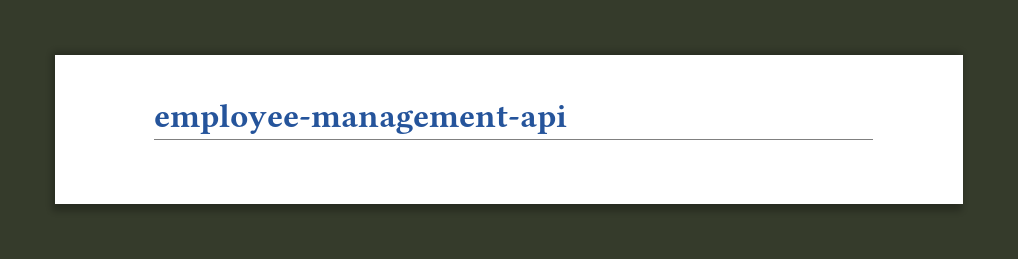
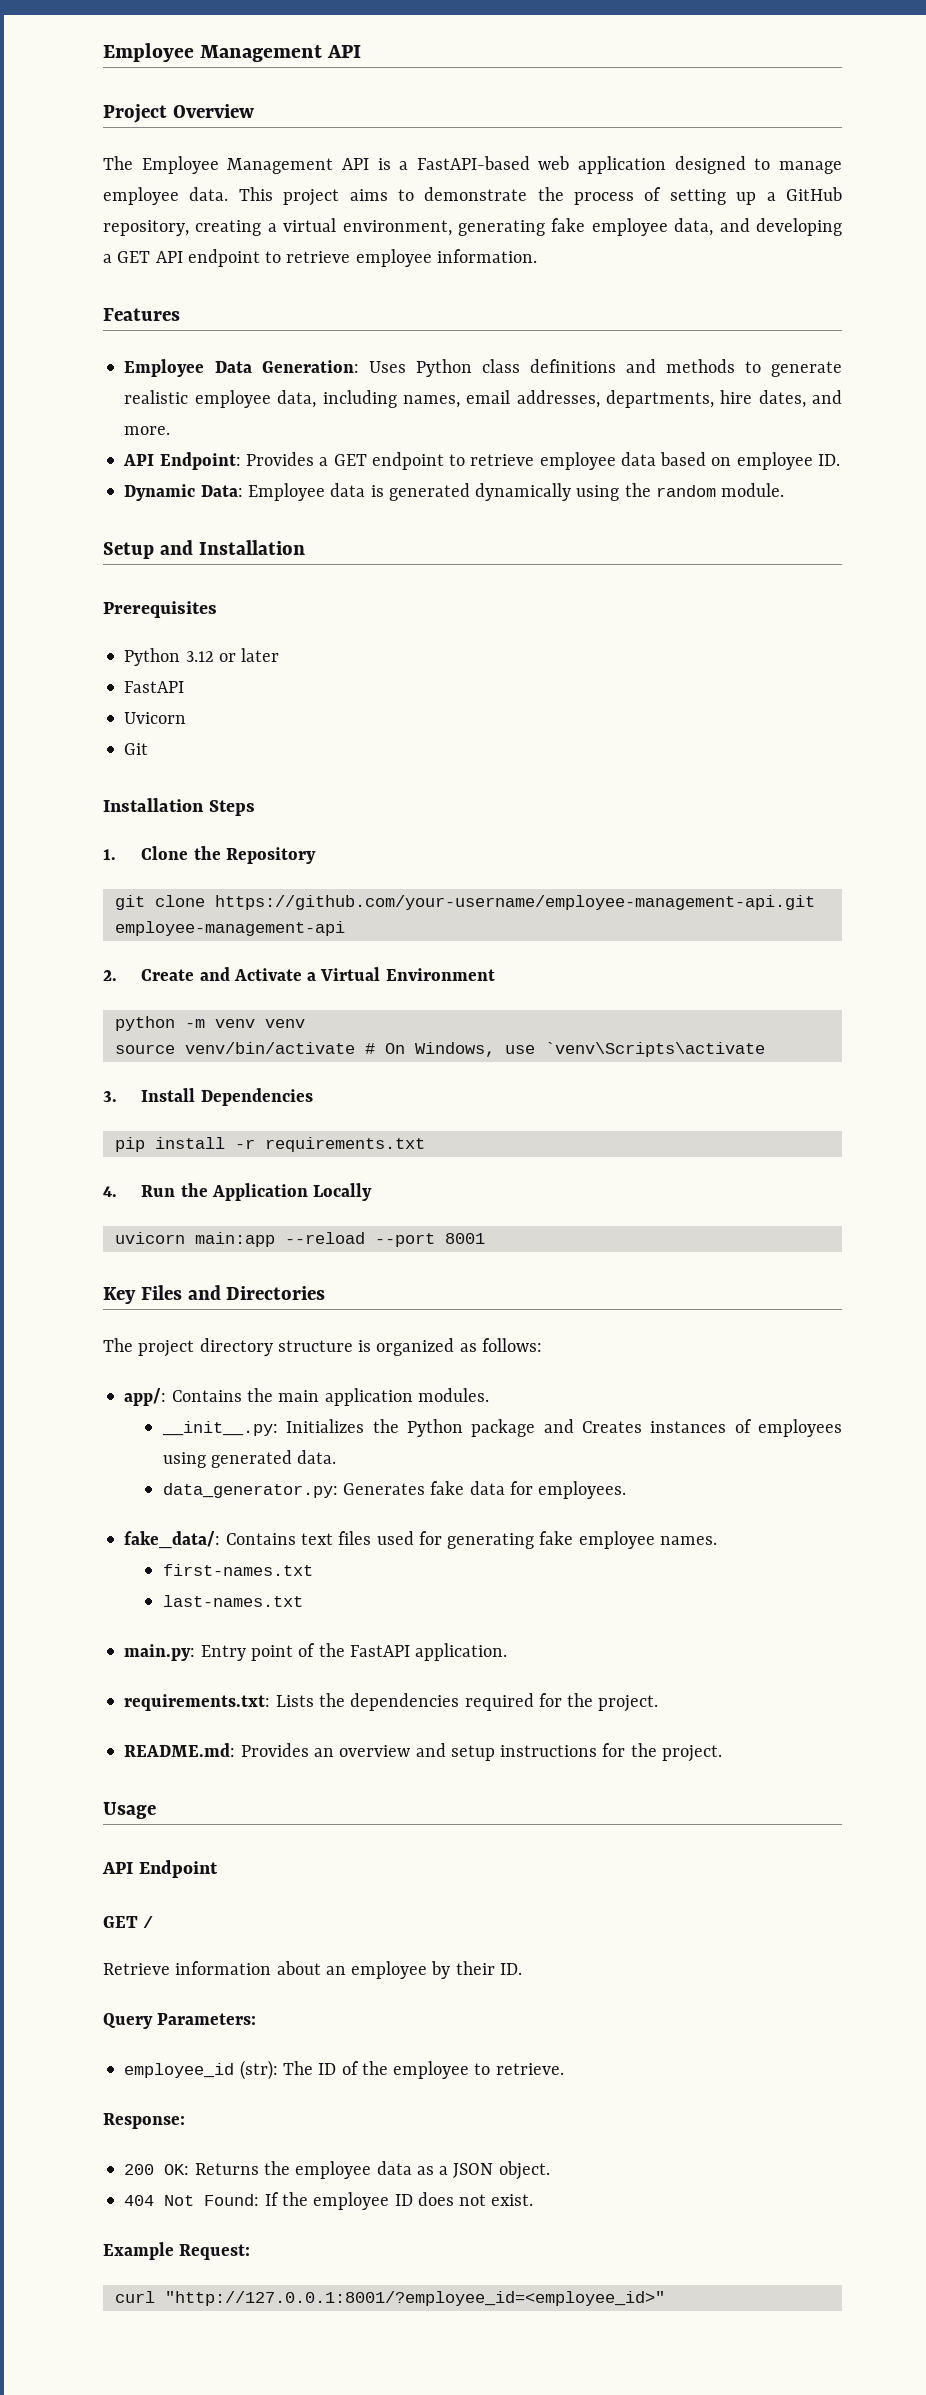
[154,104,567,134] employee-management-api -> [103,43,362,62] [103,104,254,123] [103,156,842,174] [103,187,842,206] [103,218,842,236] [103,249,537,267] [103,308,180,321] [124,359,842,377] [124,390,843,408] [124,426,171,435] [123,452,840,470] [124,483,785,501] [103,540,305,559] [103,601,217,618] [124,648,280,666] [124,681,185,693] [124,712,187,724] [124,743,149,755] [103,798,255,816] [103,846,316,864] [114,895,815,910] [114,921,345,936] [103,967,495,981] [114,1016,305,1031] [114,1042,765,1057] [103,1088,313,1106] [114,1137,425,1152] [103,1183,373,1201] [114,1232,485,1247] [103,1285,326,1304] [103,1338,542,1357] [124,1388,489,1406] [161,1419,842,1437] [162,1450,337,1468] [162,1481,627,1499] [124,1531,717,1549] [162,1564,313,1576] [162,1595,303,1607] [124,1643,508,1661] [124,1693,659,1712] [124,1743,722,1762] [103,1802,156,1819] [102,1860,218,1878] [103,1916,154,1928] [103,1961,522,1979] [103,2013,257,2029] [124,2060,564,2080] [103,2113,185,2129] [124,2161,550,2180] [124,2192,534,2210] [103,2242,251,2260] [114,2291,665,2306] Employee Management API // Project Overview // The Employee Management API is a FastAPI-based web application designed to manage employee data. This project aims to demonstrate the process of setting up a GitHub repository, creating a virtual environment, generating fake employee data, and developing a GET API endpoint to retrieve employee information. // Features // Employee Data Generation: Uses Python class definitions and methods to generate realistic employee data, including names, email addresses, departments, hire dates, and more. // API Endpoint: Provides a GET endpoint to retrieve employee data based on employee ID. // Dynamic Data: Employee data is generated dynamically using the random module. // Setup and Installation // Prerequisites // Python 3.12 or later // FastAPI // Uvicorn // Git // Installation Steps // 1. Clone the Repository // git clone https://github.com/your-username/employee-management-api.git employee-management-api // 2. Create and Activate a Virtual Environment // python -m venv venv // source venv/bin/activate # On Windows, use `venv\Scripts\activate // 3. Install Dependencies // pip install -r requirements.txt // 4. Run the Application Locally // uvicorn main:app --reload --port 8001 // Key Files and Directories // The project directory structure is organized as follows: // app/: Contains the main application modules. // __init__.py: Initializes the Python package and Creates instances of employees using generated data. // data_generator.py: Generates fake data for employees. // fake_data/: Contains text files used for generating fake employee names. // first-names.txt // last-names.txt // main.py: Entry point of the FastAPI application. // requirements.txt: Lists the dependencies required for the project. // README.md: Provides an overview and setup instructions for the project. // Usage // API Endpoint // GET / // Retrieve information about an employee by their ID. // Query Parameters: // employee_id (str): The ID of the employee to retrieve. // Response: // 200 OK: Returns the employee data as a JSON object. // 404 Not Found: If the employee ID does not exist. // Example Request: // curl "http://127.0.0.1:8001/?employee_id=<employee_id>"

